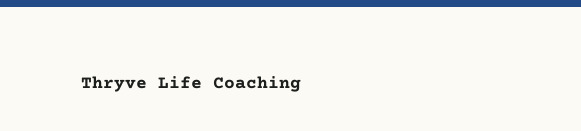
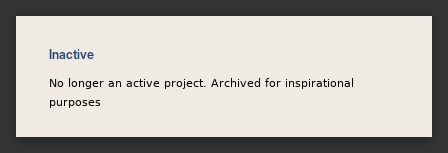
[81,76,301,92] Thryve Life Coaching -> [49,49,94,59] [49,78,354,89] [49,100,101,108] Inactive // No longer an active project. Archived for inspirational purposes

